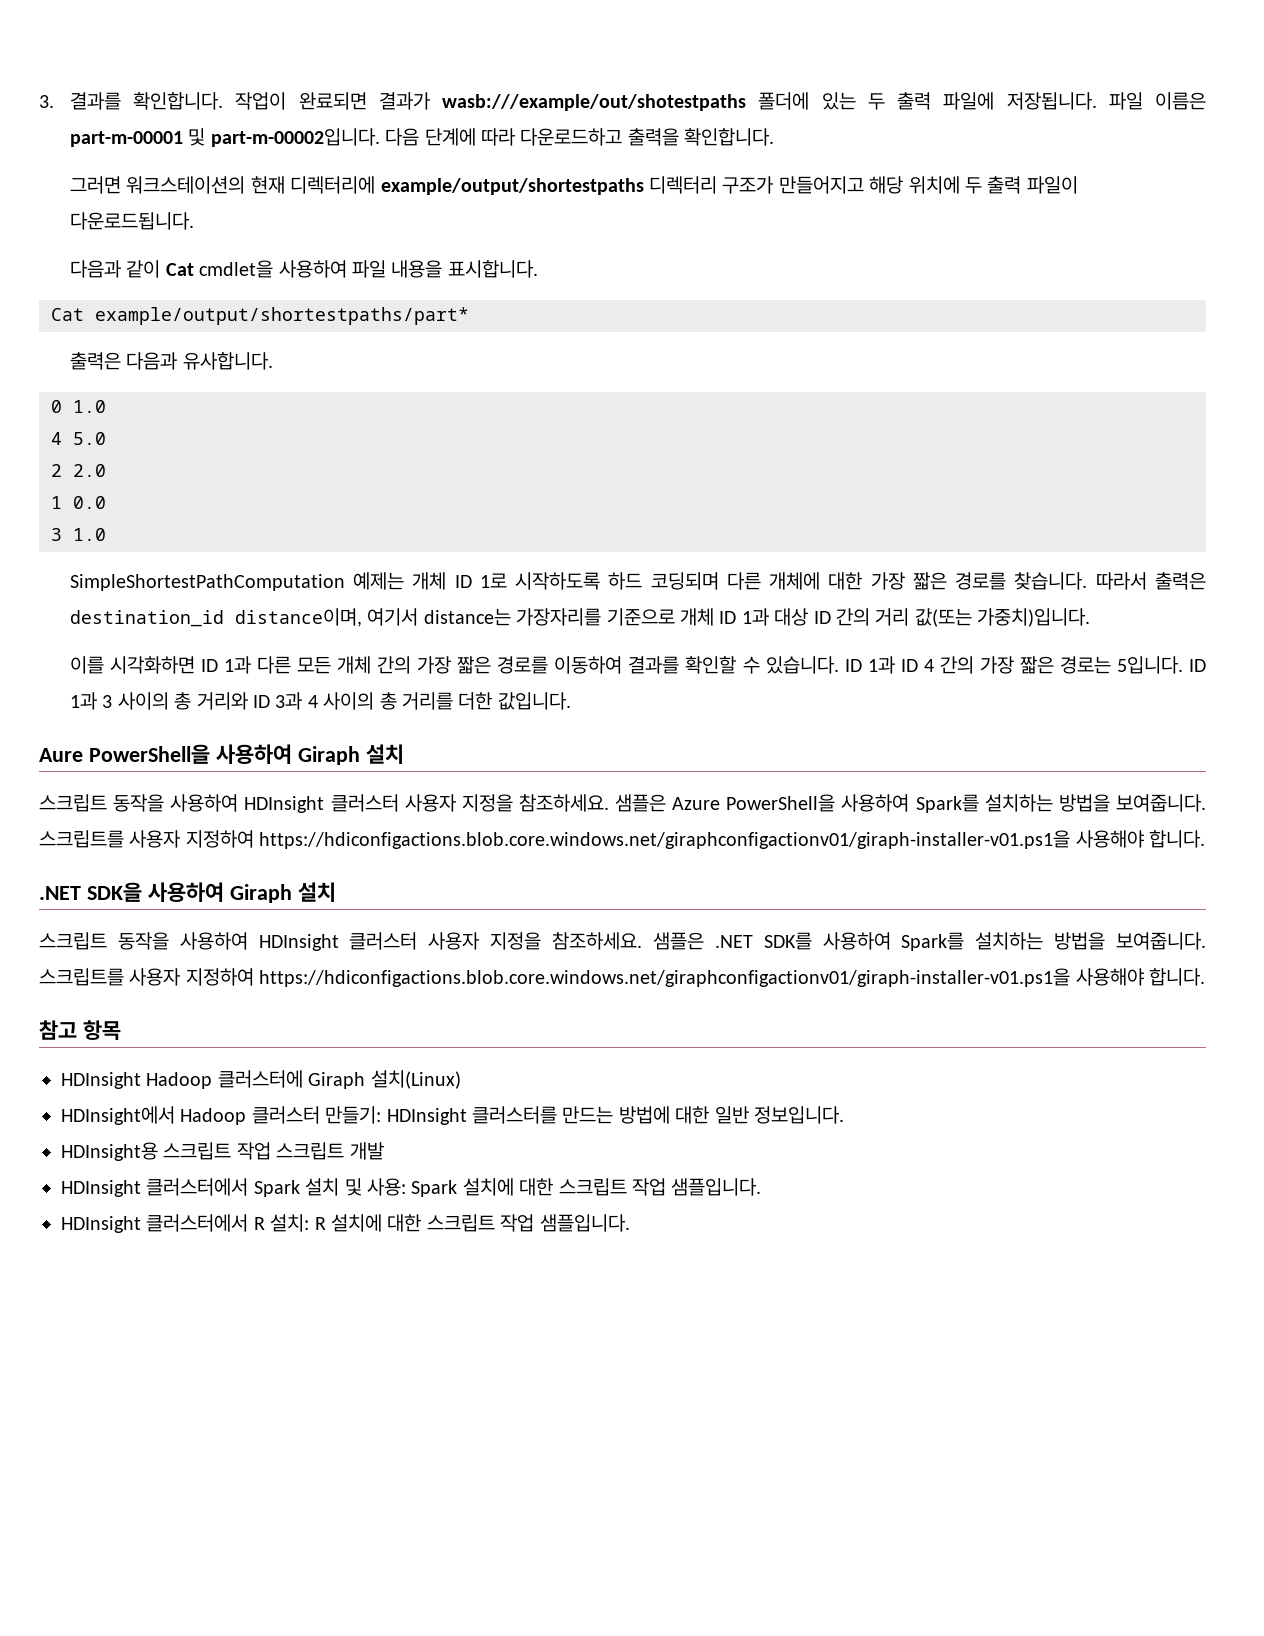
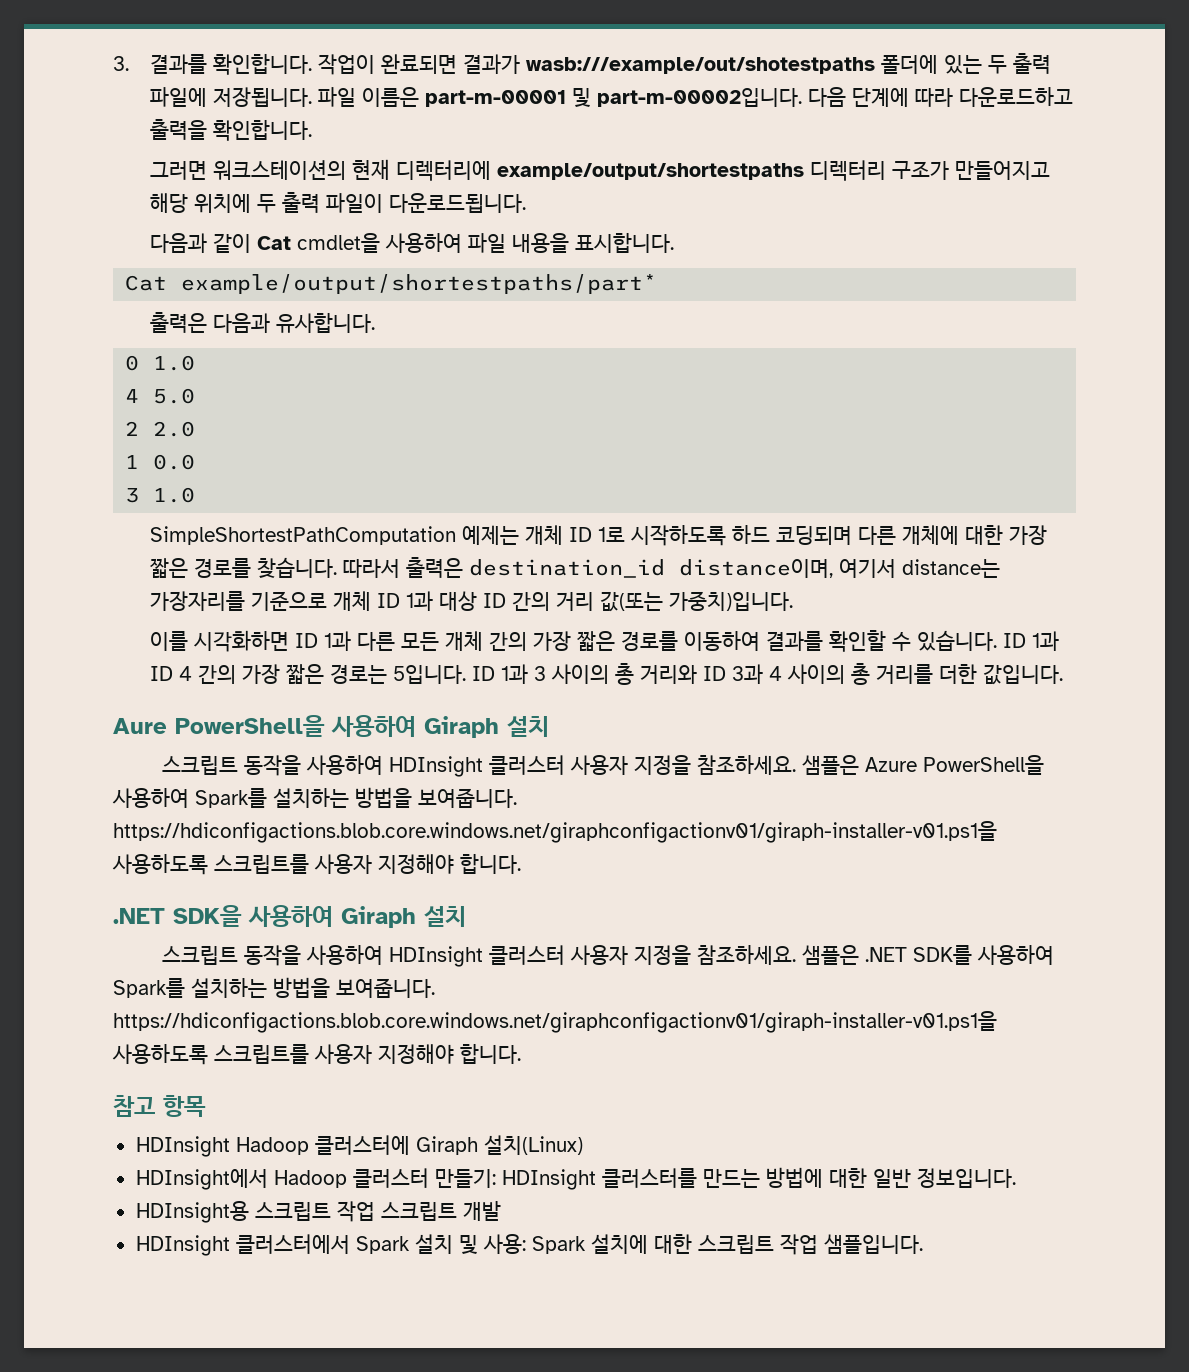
[39,830,1144,849] 스크립트를 사용자 지정하여 https://hdiconfigactions.blob.core.windows.net/giraphconfigactionv01/giraph-installer-v01.ps1을 사용해야 -> [113,821,997,843] [112,854,454,875] https://hdiconfigactions.blob.core.windows.net/giraphconfigactionv01/giraph-installer-v01.ps1을 사용하도록 스크립트를 사용자 지정해야
[39,968,1144,987] 스크립트를 사용자 지정하여 https://hdiconfigactions.blob.core.windows.net/giraphconfigactionv01/giraph-installer-v01.ps1을 사용해야 -> [113,1011,997,1033] [112,1044,454,1065] https://hdiconfigactions.blob.core.windows.net/giraphconfigactionv01/giraph-installer-v01.ps1을 사용하도록 스크립트를 사용자 지정해야
[61,1214,630,1233] // HDInsight 클러스터에서 R 설치: R 설치에 대한 스크립트 작업 샘플입니다. -> (923, 1244) none

